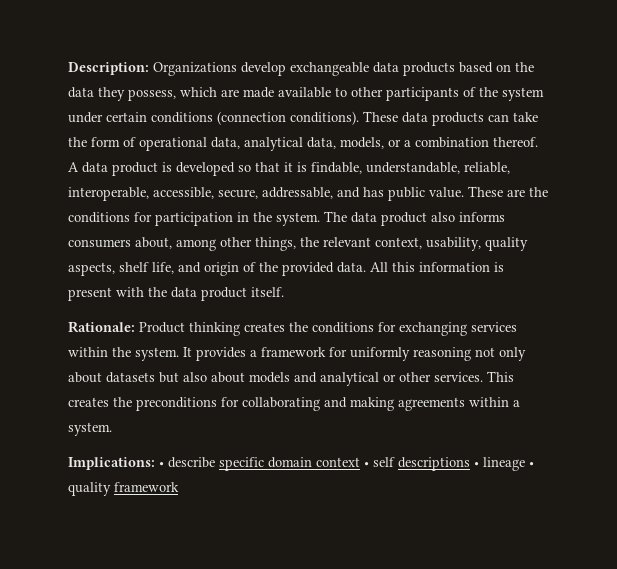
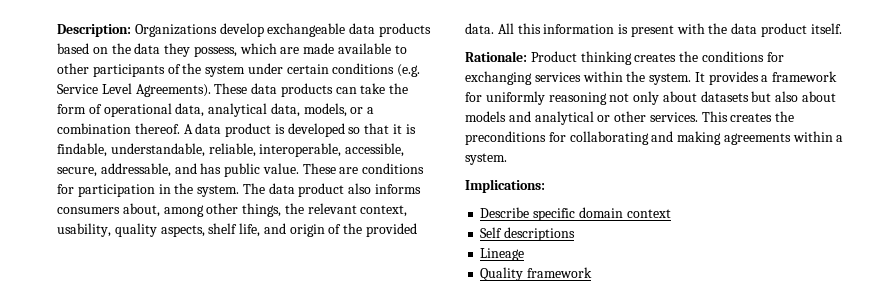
[217,111,359,125] (connection conditions). -> [397,64,421,77] [57,83,211,97] (e.g. Service Level Agreements).
[529,187,548,197] the -> (359, 170) none
[159,457,215,468] • describe -> [480,207,530,218] // Describe
[364,457,395,467] • self -> [480,227,503,238] // Self
[474,457,534,471] [68,482,111,496] • lineage • quality -> [480,248,525,261] [480,267,524,281] // Lineage // Quality

